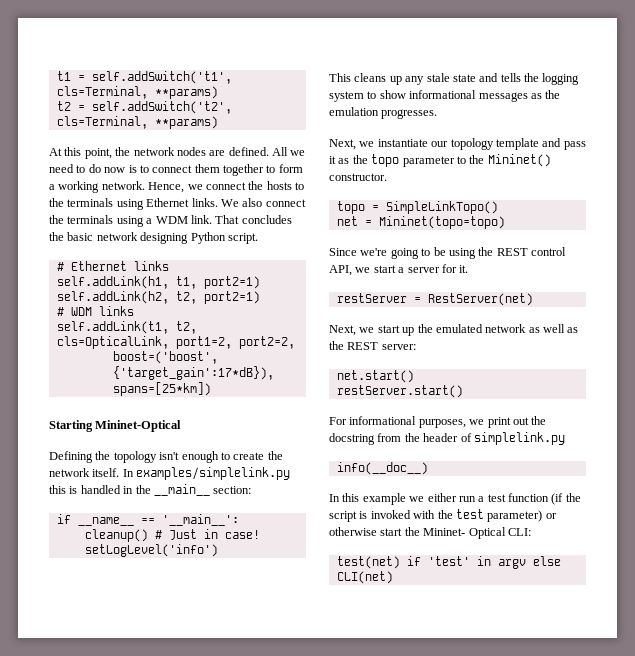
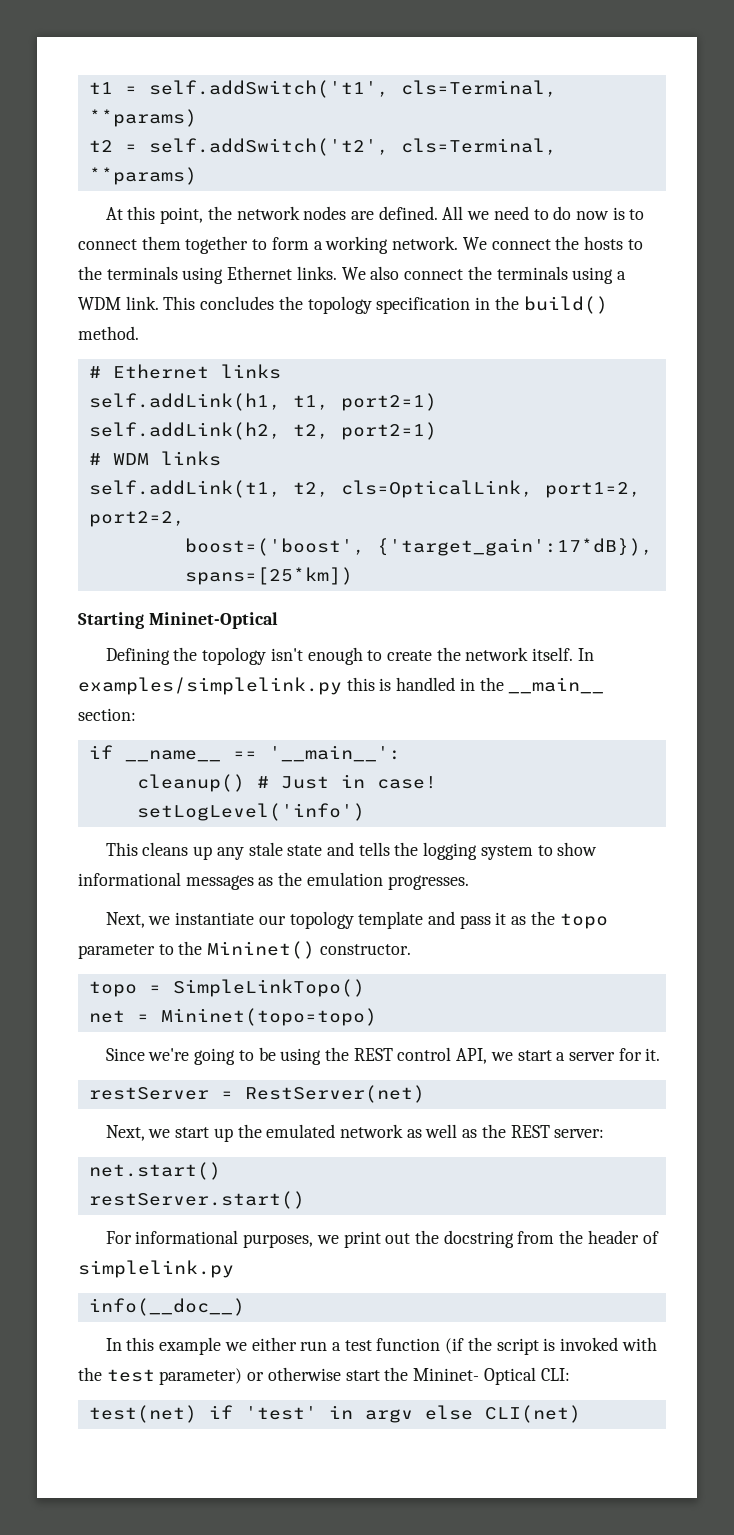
[148,182,203,193] Hence, we -> [462,237,487,250] We
[215,215,240,224] That -> [163,296,196,310] This
[67,232,258,244] basic network designing Python script. -> [307,296,608,314] [78,326,139,340] topology specification in the build() method.

